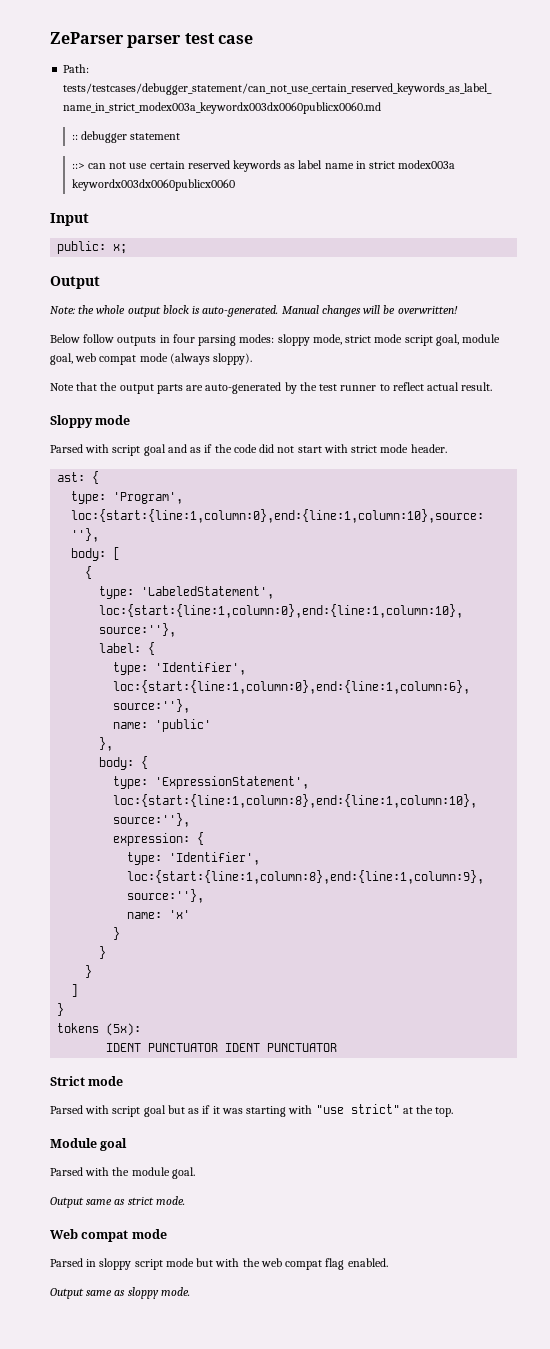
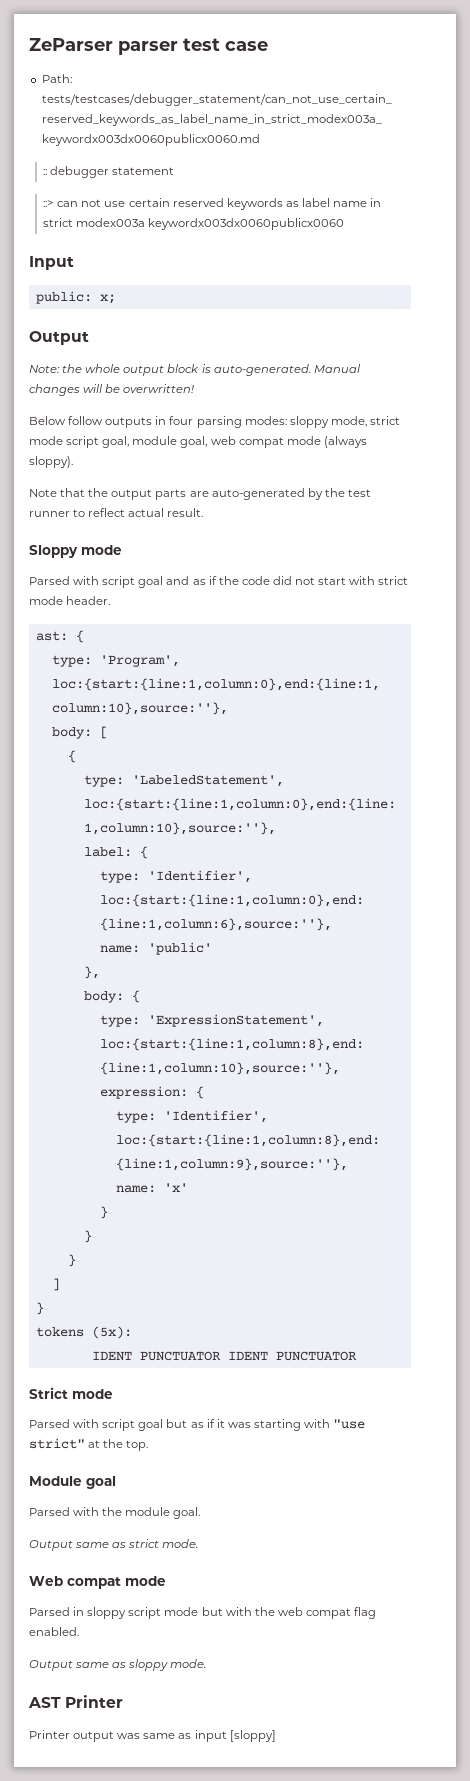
(190, 1291) none -> [28,1695,124,1708] [29,1730,276,1742] // AST Printer // Printer output was same as input [sloppy]

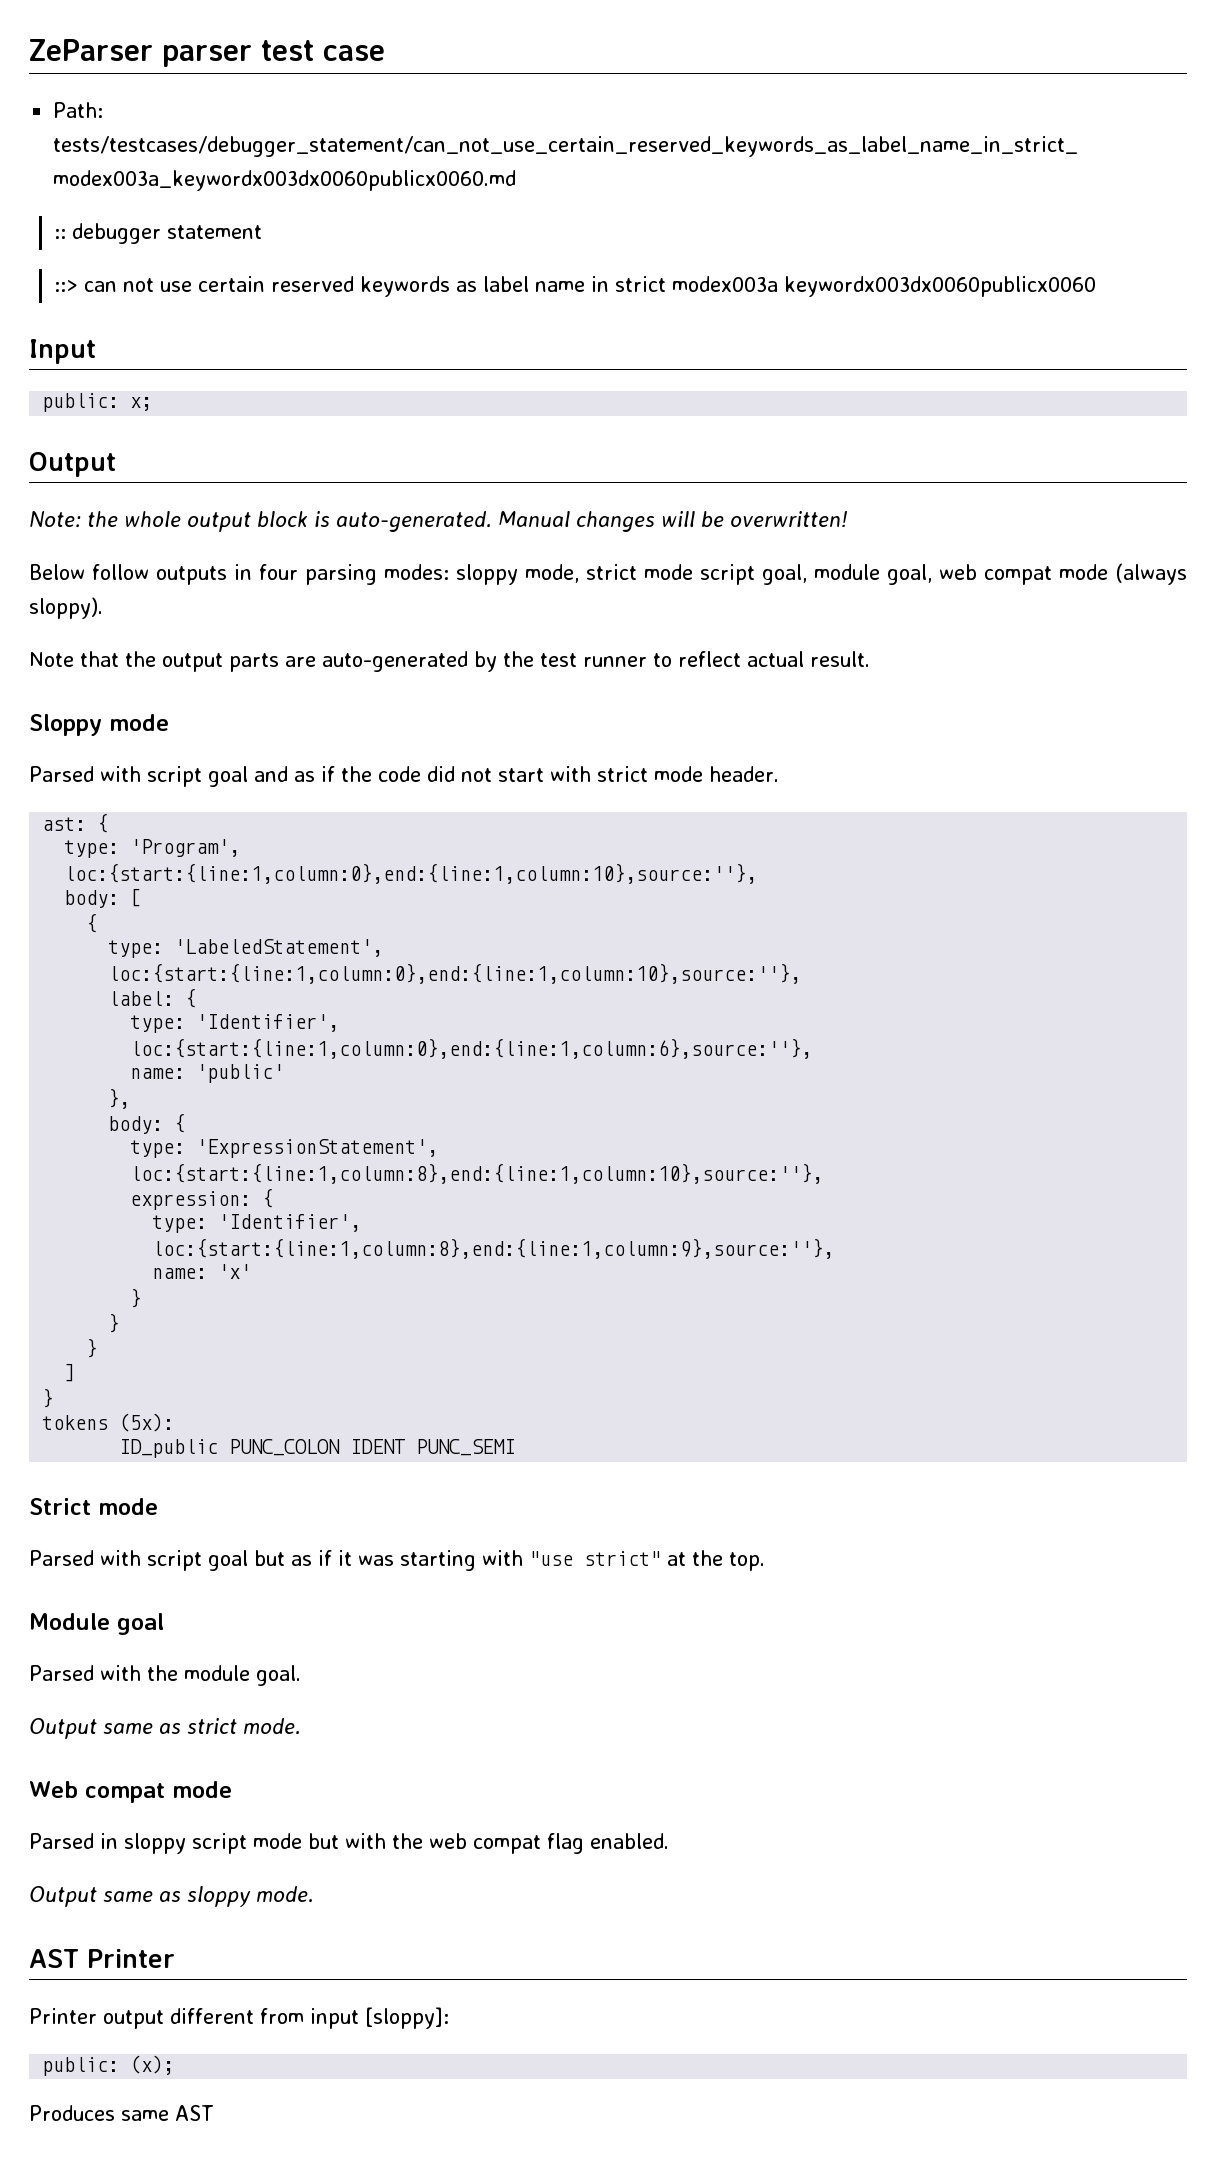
[91,1351,357,1361] IDENT PUNCTUATOR IDENT PUNCTUATOR -> [119,1439,516,1458] ID_public PUNC_COLON IDENT PUNC_SEMI
[117,1730,276,1742] was same as input [sloppy] -> [170,2007,449,2029] [42,2055,175,2076] [29,2105,214,2121] different from input [sloppy]: // public: (x); // Produces same AST

